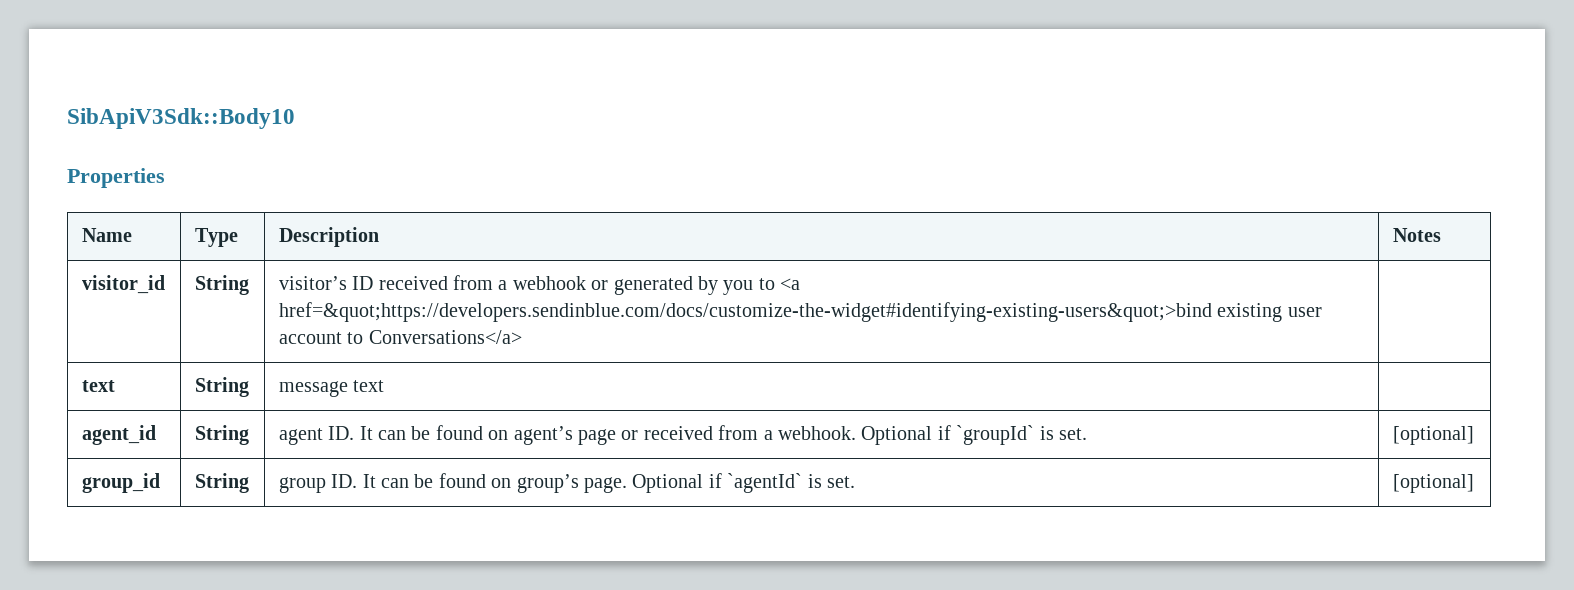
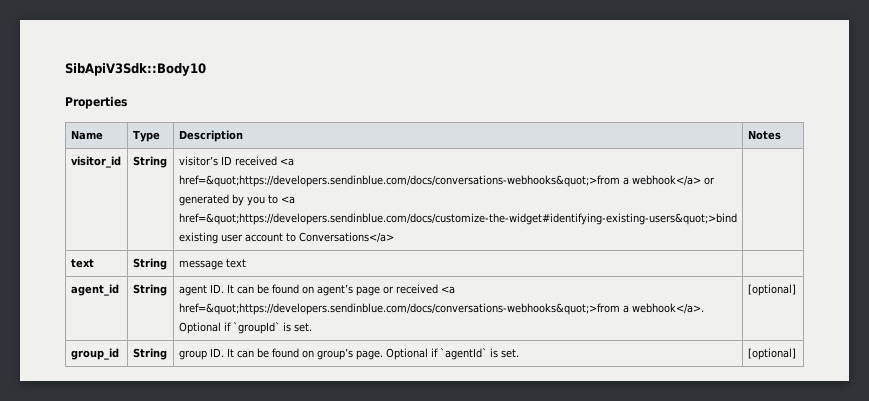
[452,275,586,290] from a webhook -> [279,158,294,166] [178,175,701,187] <a href=&quot;https://developers.sendinblue.com/docs/conversations-webhooks&quot;>from a webhook</a>
[718,425,856,440] from a webhook. -> [440,286,455,294] [178,303,704,315] <a href=&quot;https://developers.sendinblue.com/docs/conversations-webhooks&quot;>from a webhook</a>.

